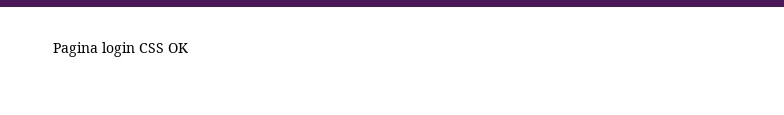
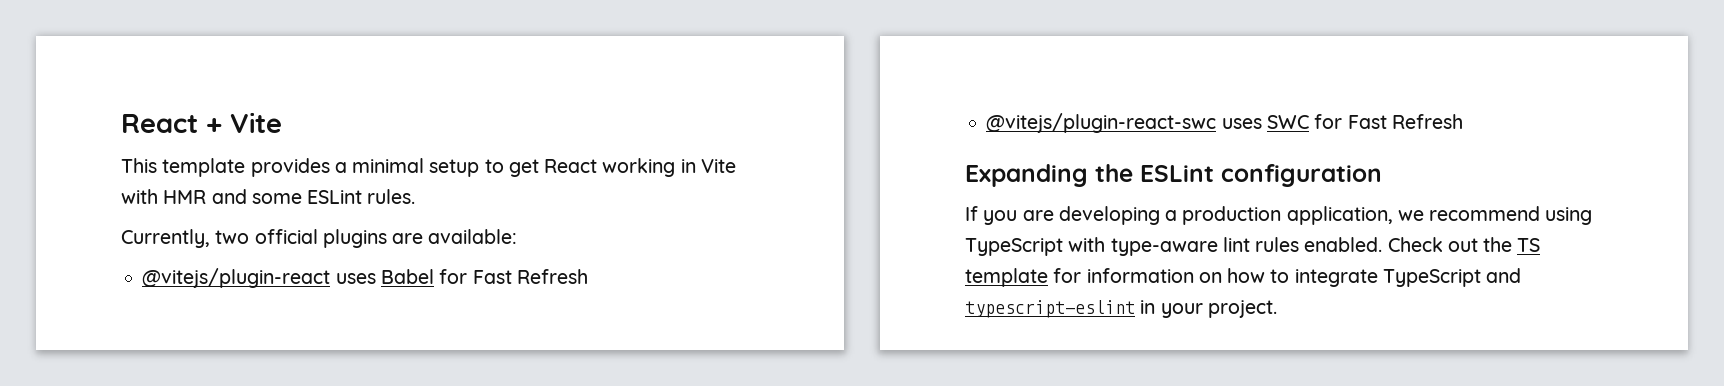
[53,42,188,57] Pagina login CSS OK -> [121,112,282,133] [121,158,736,177] [121,189,416,204] [121,229,518,248] [142,268,588,288] [986,113,1463,133] [965,164,1382,187] [965,206,1593,225] [965,237,1541,256] [965,268,1522,287] [965,300,1277,318] React + Vite // This template provides a minimal setup to get React working in Vite with HMR and some ESLint rules. // Currently, two official plugins are available: // @vitejs/plugin-react uses Babel for Fast Refresh // @vitejs/plugin-react-swc uses SWC for Fast Refresh // Expanding the ESLint configuration // If you are developing a production application, we recommend using TypeScript with type-aware lint rules enabled. Check out the TS template for information on how to integrate TypeScript and typescript-eslint in your project.

